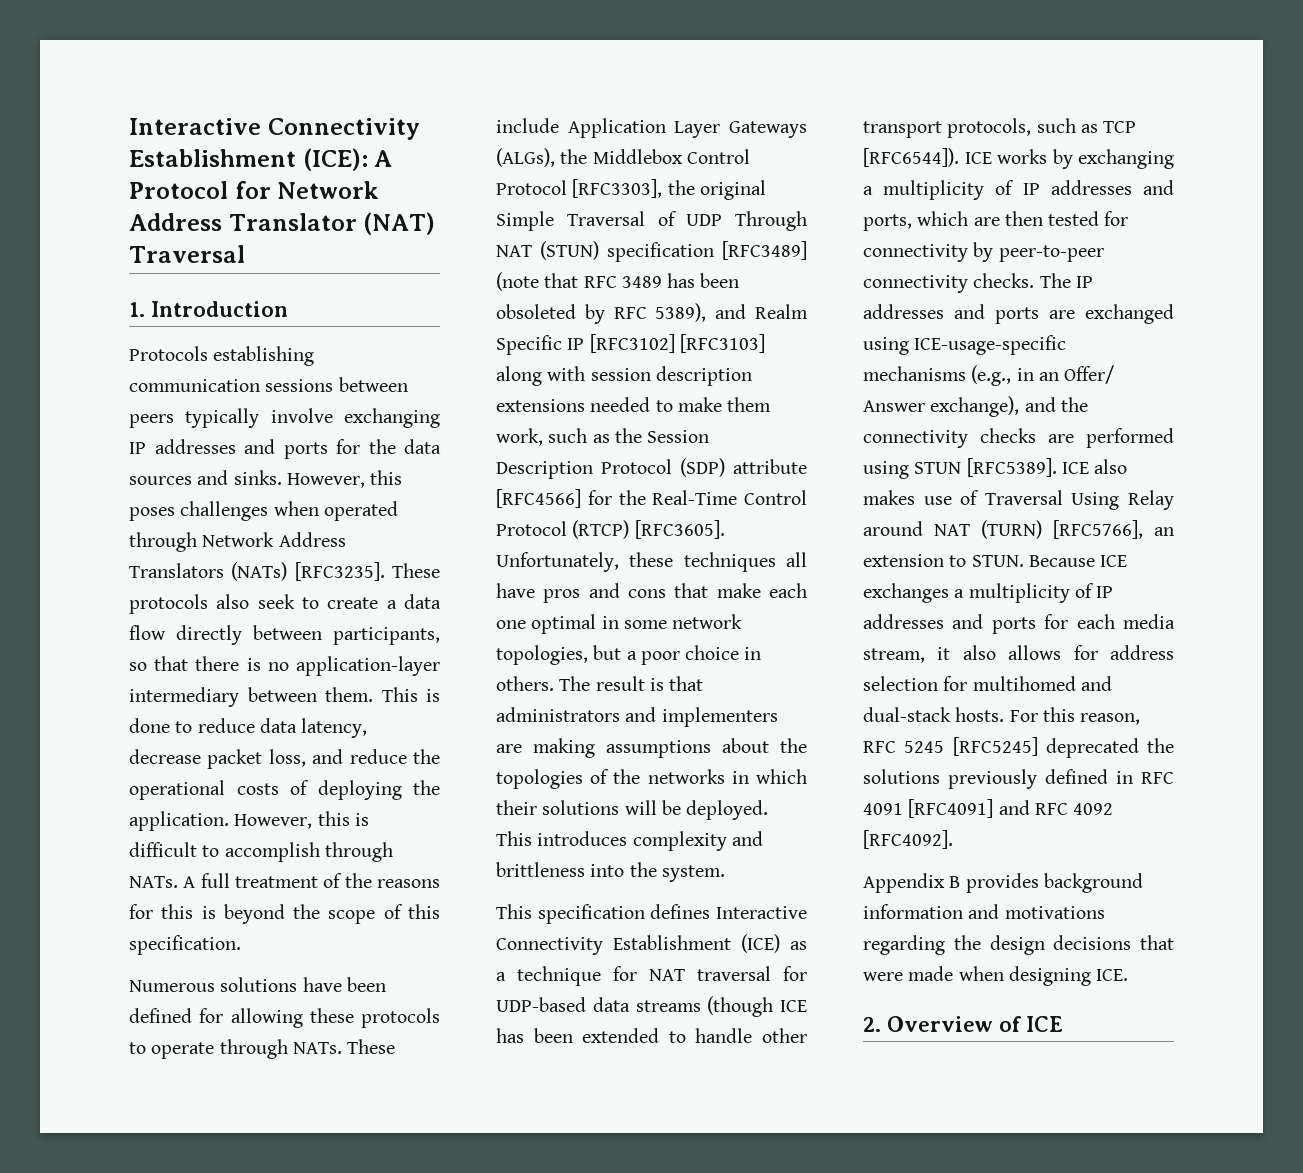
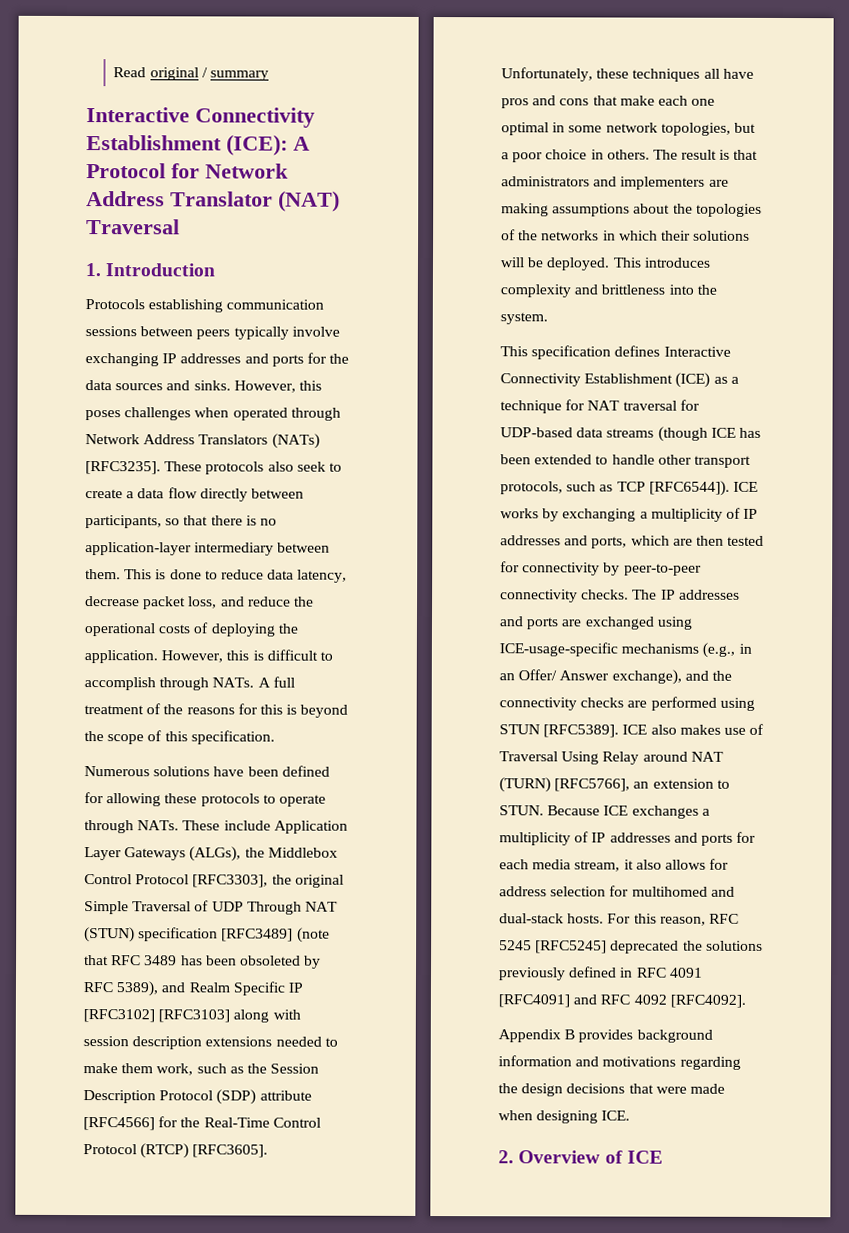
(129, 126) none -> [113,67,269,81] Read original / summary //

